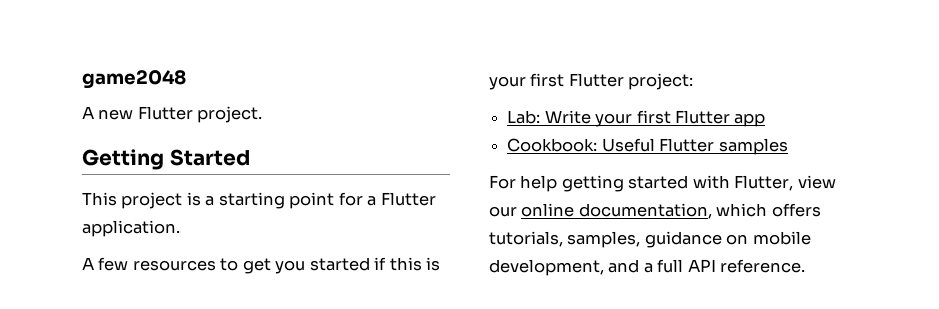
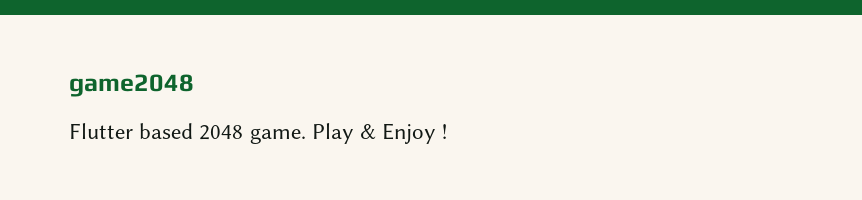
[82,106,263,123] [82,149,250,170] [82,192,436,209] [82,220,180,237] [82,257,441,274] [489,73,694,90] [507,110,766,127] [507,138,788,155] [489,175,836,192] [489,203,821,219] [489,231,811,248] [489,259,806,276] A new Flutter project. // Getting Started // This project is a starting point for a Flutter application. // A few resources to get you started if this is your first Flutter project: // Lab: Write your first Flutter app // Cookbook: Useful Flutter samples // For help getting started with Flutter, view our online documentation, which offers tutorials, samples, guidance on mobile development, and a full API reference. -> [69,123,448,144] Flutter based 2048 game. Play & Enjoy !

